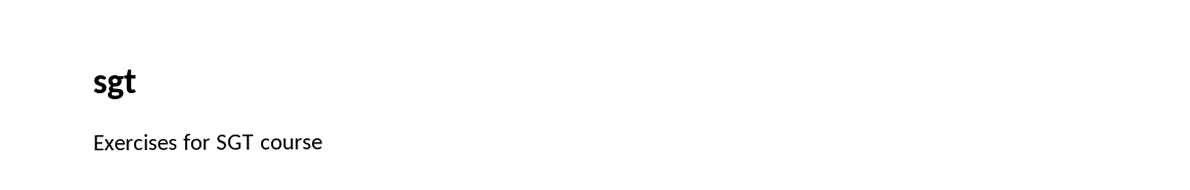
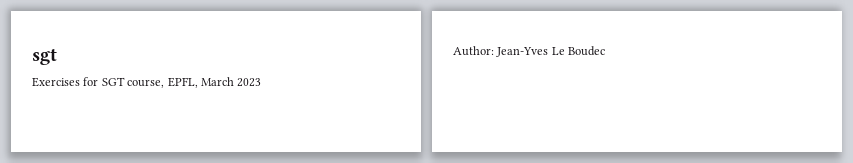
[259,138,323,150] course -> [127,77,262,88] [453,46,606,57] course, EPFL, March 2023 // Author: Jean-Yves Le Boudec

